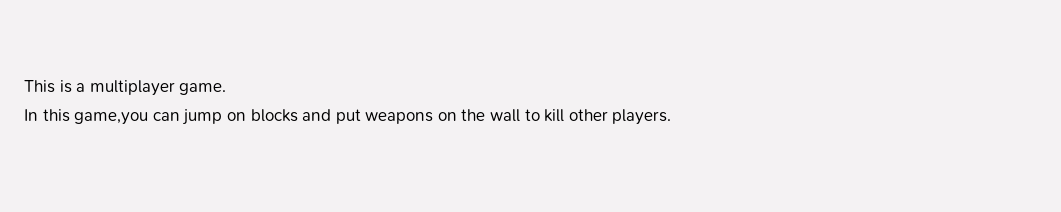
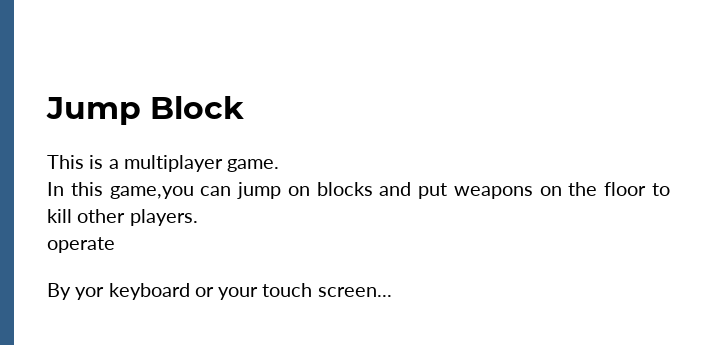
(24, 86) none -> [46,96,244,125] Jump Block //
[490,109,521,122] wall -> [604,182,647,196] floor
(672, 117) none -> [47,237,115,253] [47,283,392,300] // operate // By yor keyboard or your touch screen...

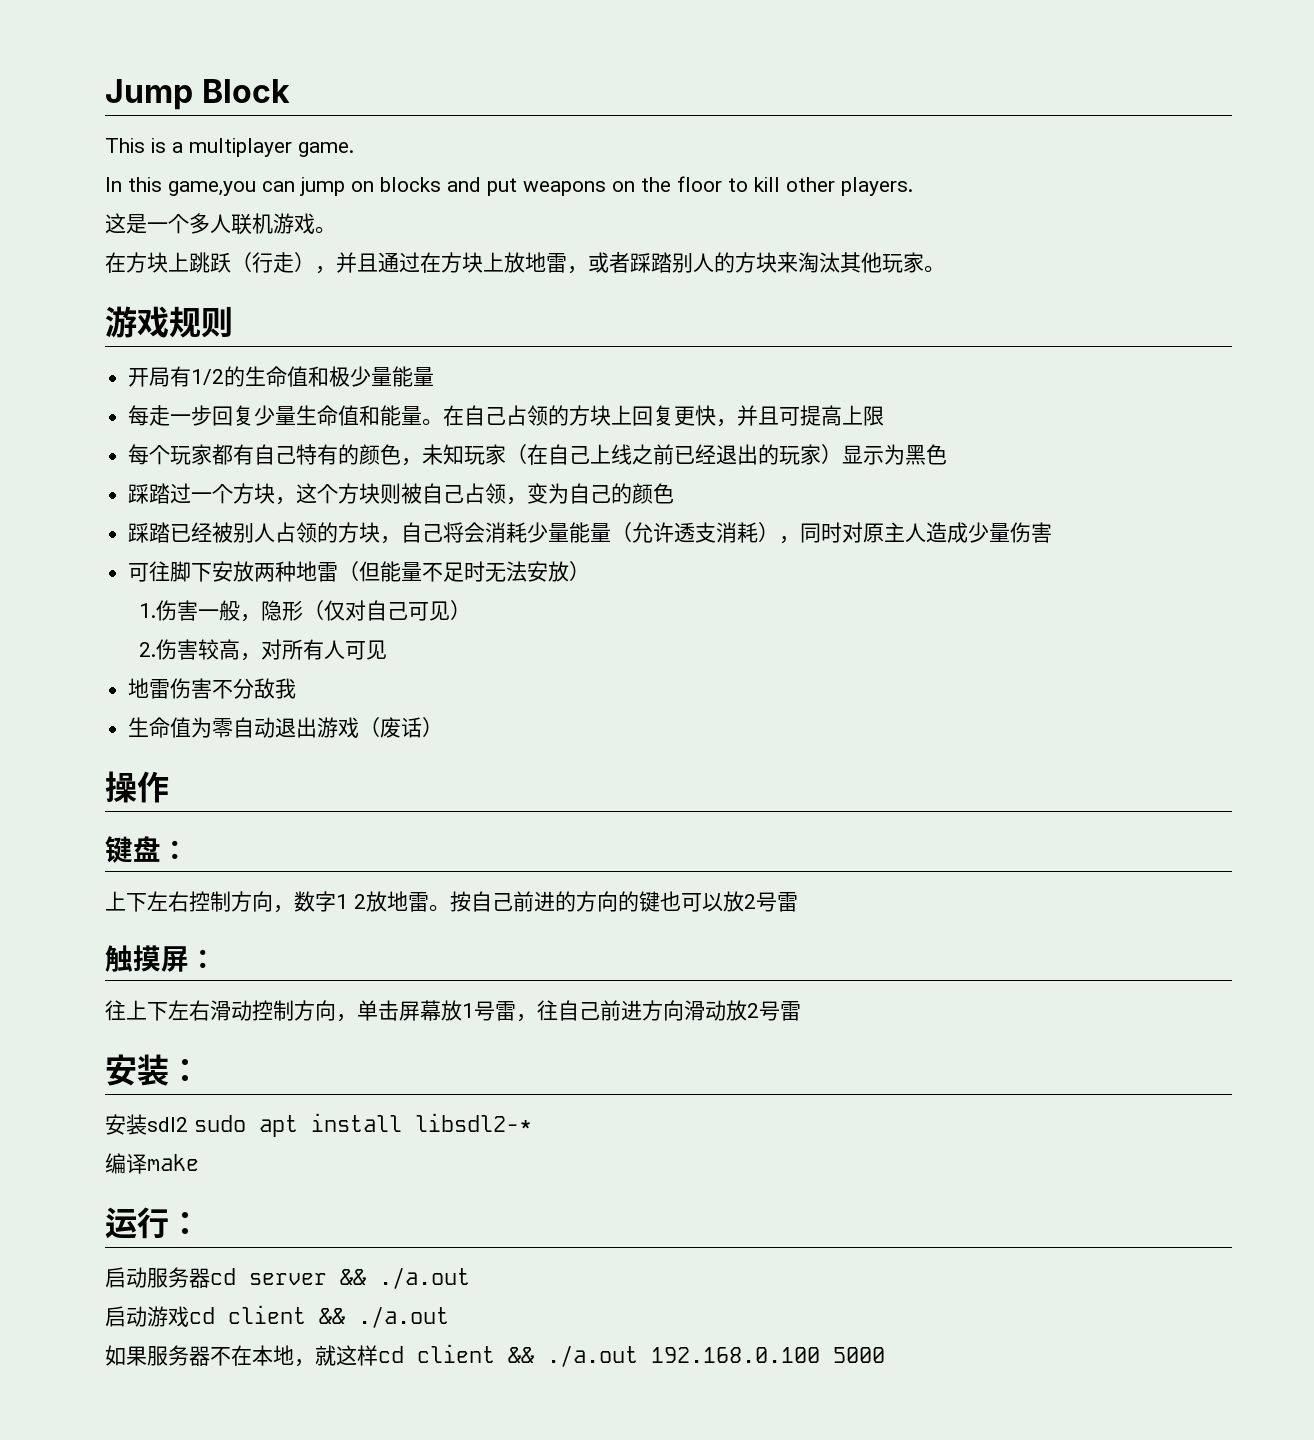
[47,237,115,253] [47,283,392,300] operate // By yor keyboard or your touch screen... -> [105,213,336,235] [105,252,945,274] [105,306,233,338] [128,366,435,387] [128,405,885,427] [128,444,948,466] [128,483,675,505] [128,522,1053,544] [128,561,591,582] [138,600,471,622] [138,639,387,661] [128,678,297,699] [128,717,444,738] [105,771,169,803] [105,836,189,863] [105,891,798,913] [105,945,217,972] [105,1000,801,1022] [105,1054,201,1086] [105,1113,532,1137] [105,1153,199,1174] [105,1207,201,1239] [105,1267,470,1289] [105,1305,449,1328] [105,1344,885,1367] 这是一个多人联机游戏。 // 在方块上跳跃（行走），并且通过在方块上放地雷，或者踩踏别人的方块来淘汰其他玩家。 // 游戏规则 // 开局有1/2的生命值和极少量能量 // 每走一步回复少量生命值和能量。在自己占领的方块上回复更快，并且可提高上限 // 每个玩家都有自己特有的颜色，未知玩家（在自己上线之前已经退出的玩家）显示为黑色 // 踩踏过一个方块，这个方块则被自己占领，变为自己的颜色 // 踩踏已经被别人占领的方块，自己将会消耗少量能量（允许透支消耗），同时对原主人造成少量伤害 // 可往脚下安放两种地雷（但能量不足时无法安放） // 1.伤害一般，隐形（仅对自己可见） // 2.伤害较高，对所有人可见 // 地雷伤害不分敌我 // 生命值为零自动退出游戏（废话） // 操作 // 键盘： // 上下左右控制方向，数字1 2放地雷。按自己前进的方向的键也可以放2号雷 // 触摸屏： // 往上下左右滑动控制方向，单击屏幕放1号雷，往自己前进方向滑动放2号雷 // 安装： // 安装sdl2 sudo apt install libsdl2-* // 编译make // 运行： // 启动服务器cd server && ./a.out // 启动游戏cd client && ./a.out // 如果服务器不在本地，就这样cd client && ./a.out 192.168.0.100 5000

